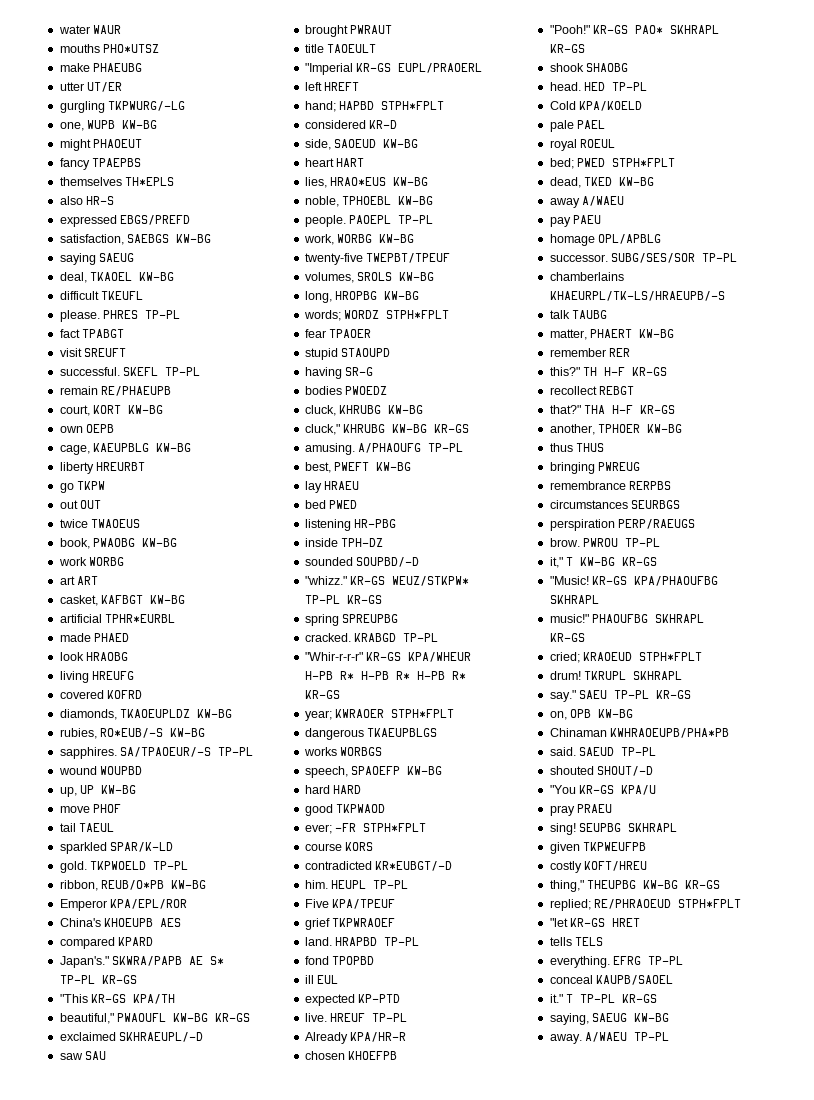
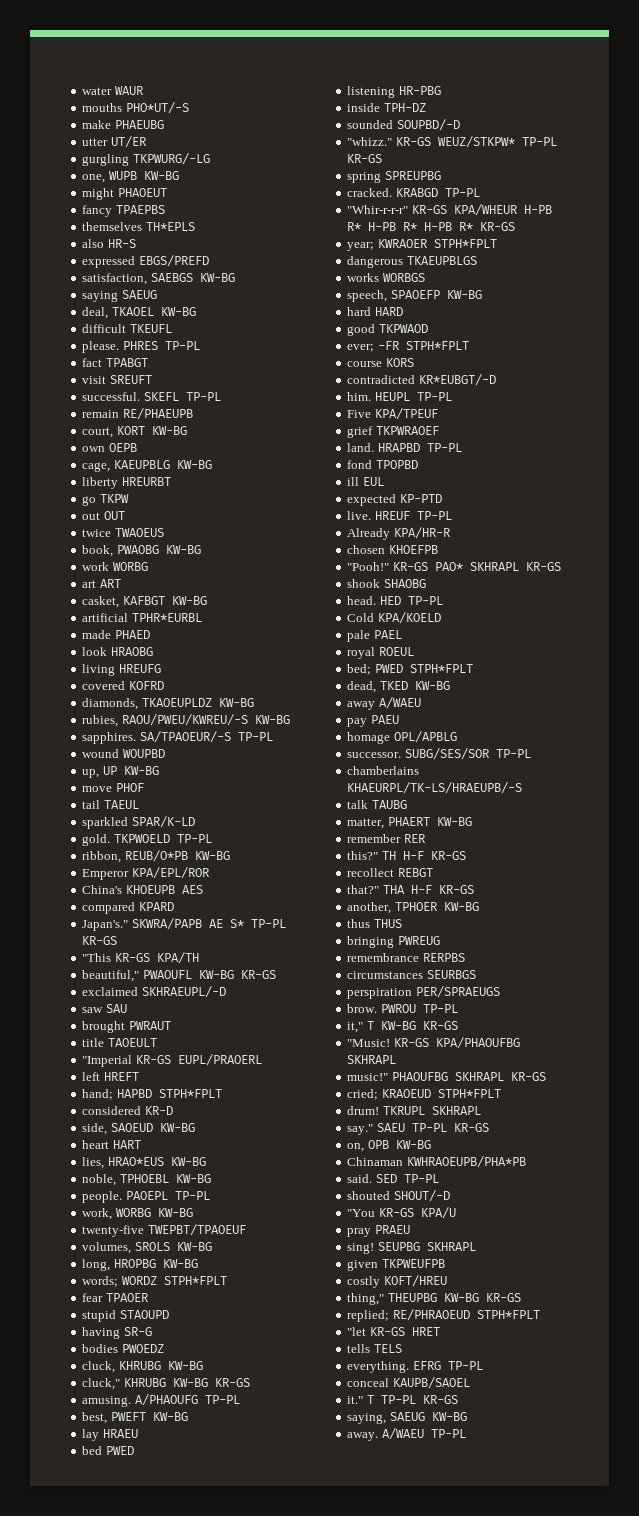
[103,44,160,53] PHO*UTSZ -> [125,102,189,114] PHO*UT/-S
[100,728,164,738] RO*EUB/-S -> [121,714,248,726] RAOU/PWEU/KWREU/-S
[366,253,451,263] TWEPBT/TPEUF -> [147,1224,246,1236] TWEPBT/TPAOEUF
[618,519,696,529] PERP/RAEUGS -> [415,986,500,998] PER/SPRAEUGS
[579,747,615,756] SAEUD -> [375,1174,397,1183] SED

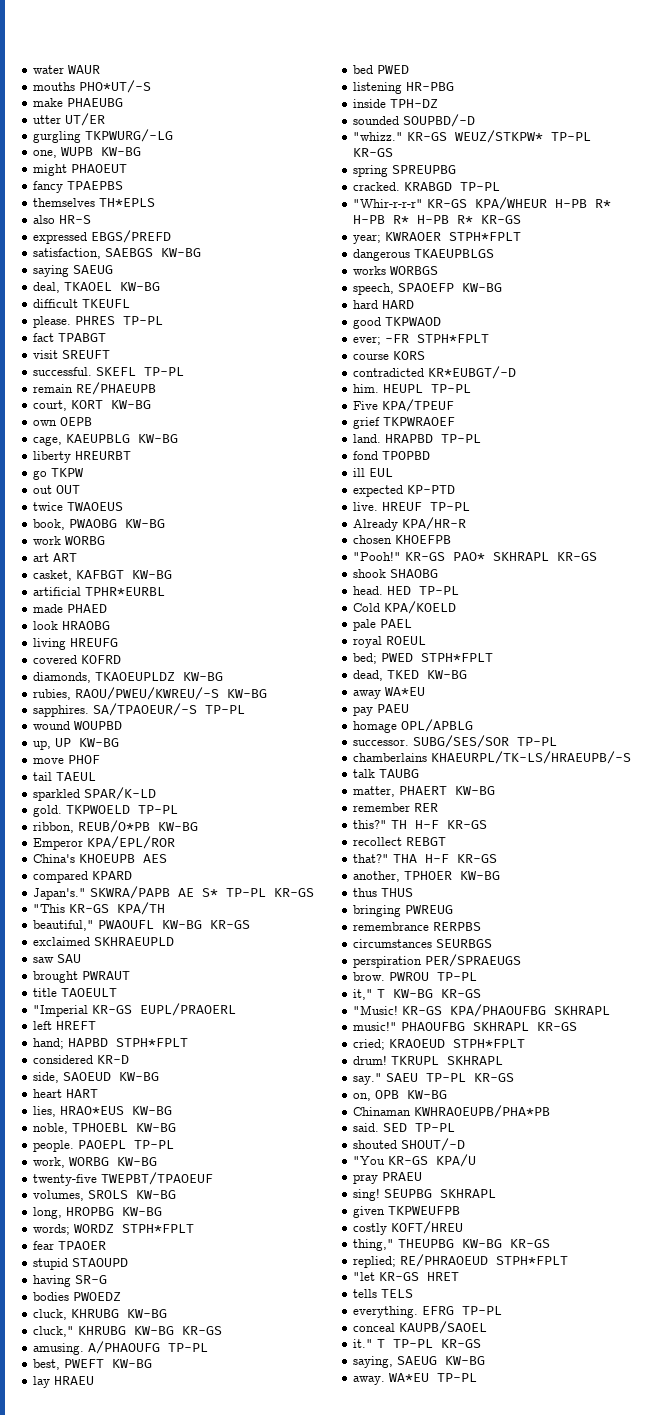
[141,986,226,998] SKHRAEUPL/-D -> [94,937,175,946] SKHRAEUPLD
[378,697,421,709] A/WAEU -> [385,687,426,696] WA*EU
[381,1428,424,1440] A/WAEU -> [389,1373,430,1382] WA*EU

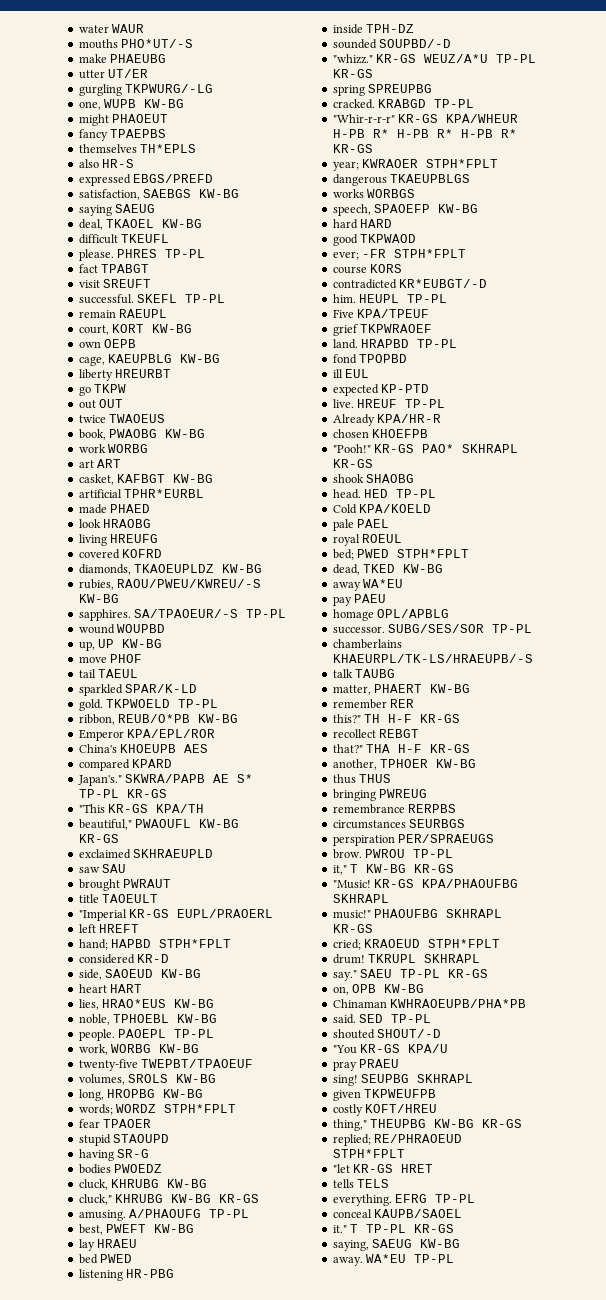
[76,382,157,395] RE/PHAEUPB -> [119,309,168,318] RAEUPL
[455,130,544,143] WEUZ/STKPW* -> [424,54,489,63] WEUZ/A*U

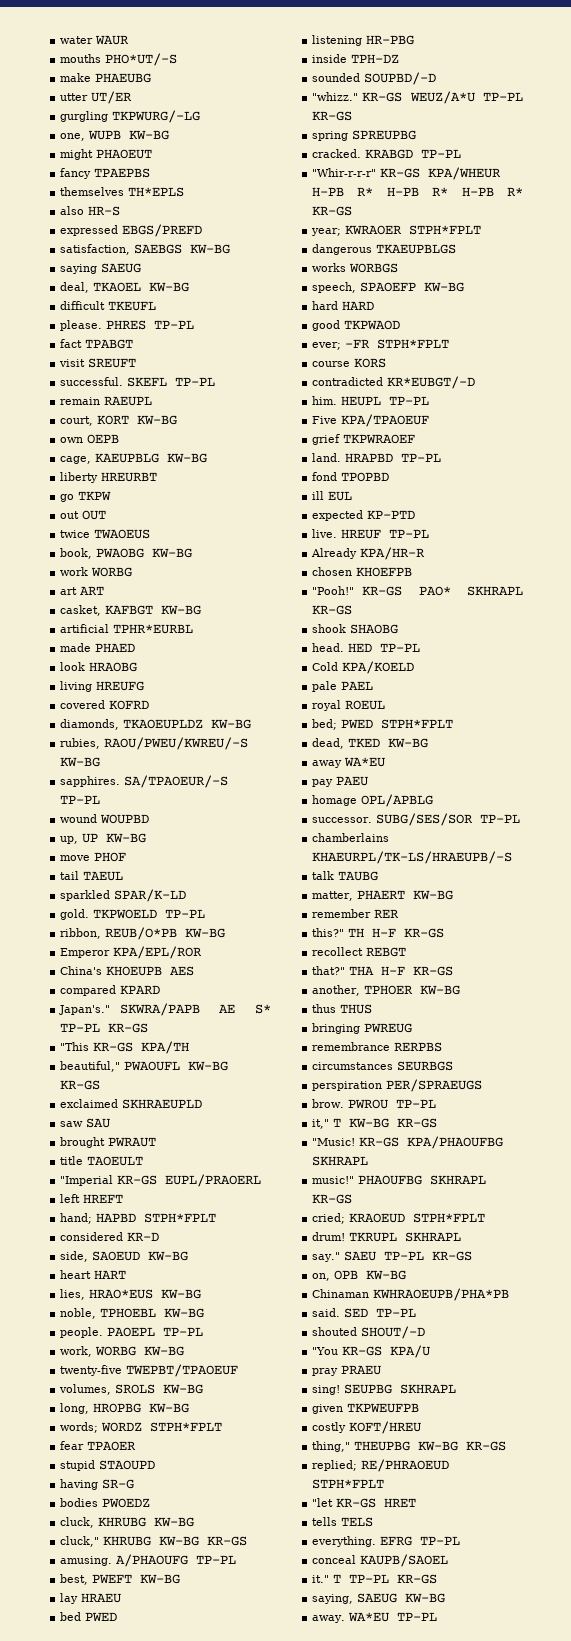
[357,309,430,318] KPA/TPEUF -> [341,414,430,427] KPA/TPAOEUF

